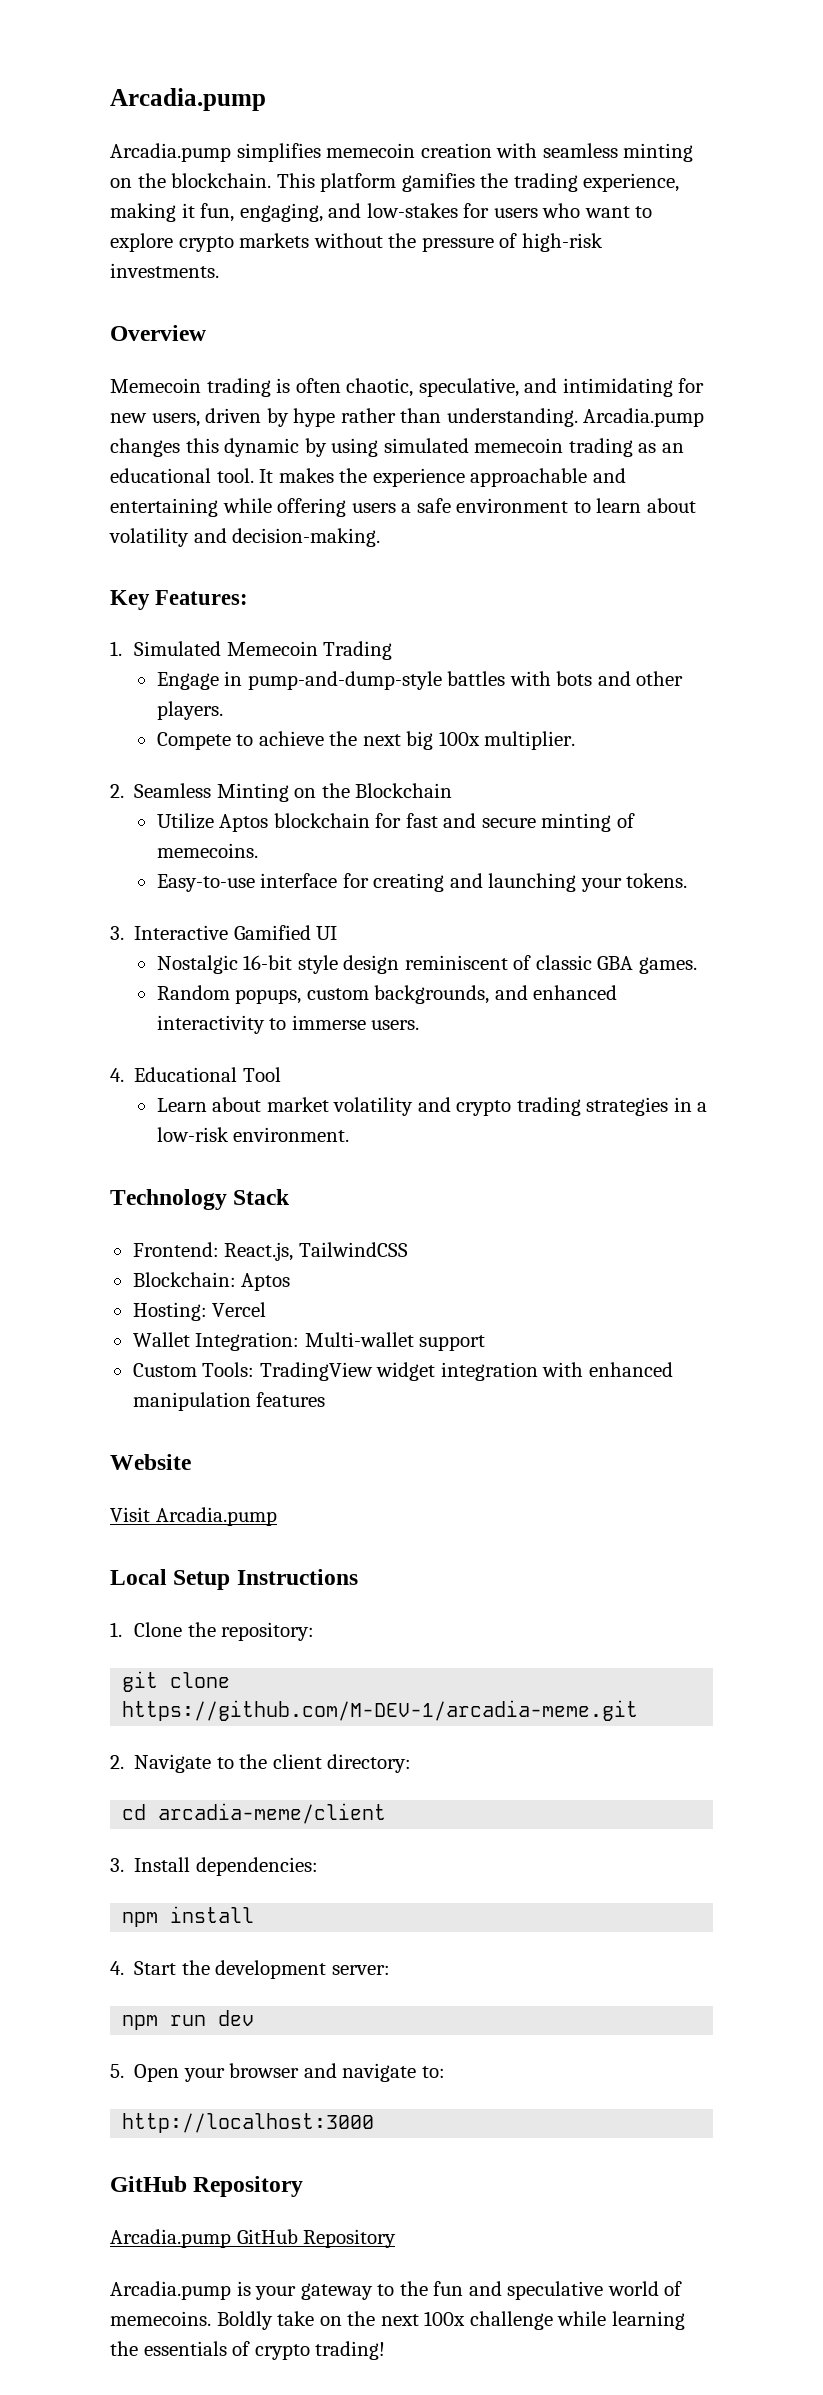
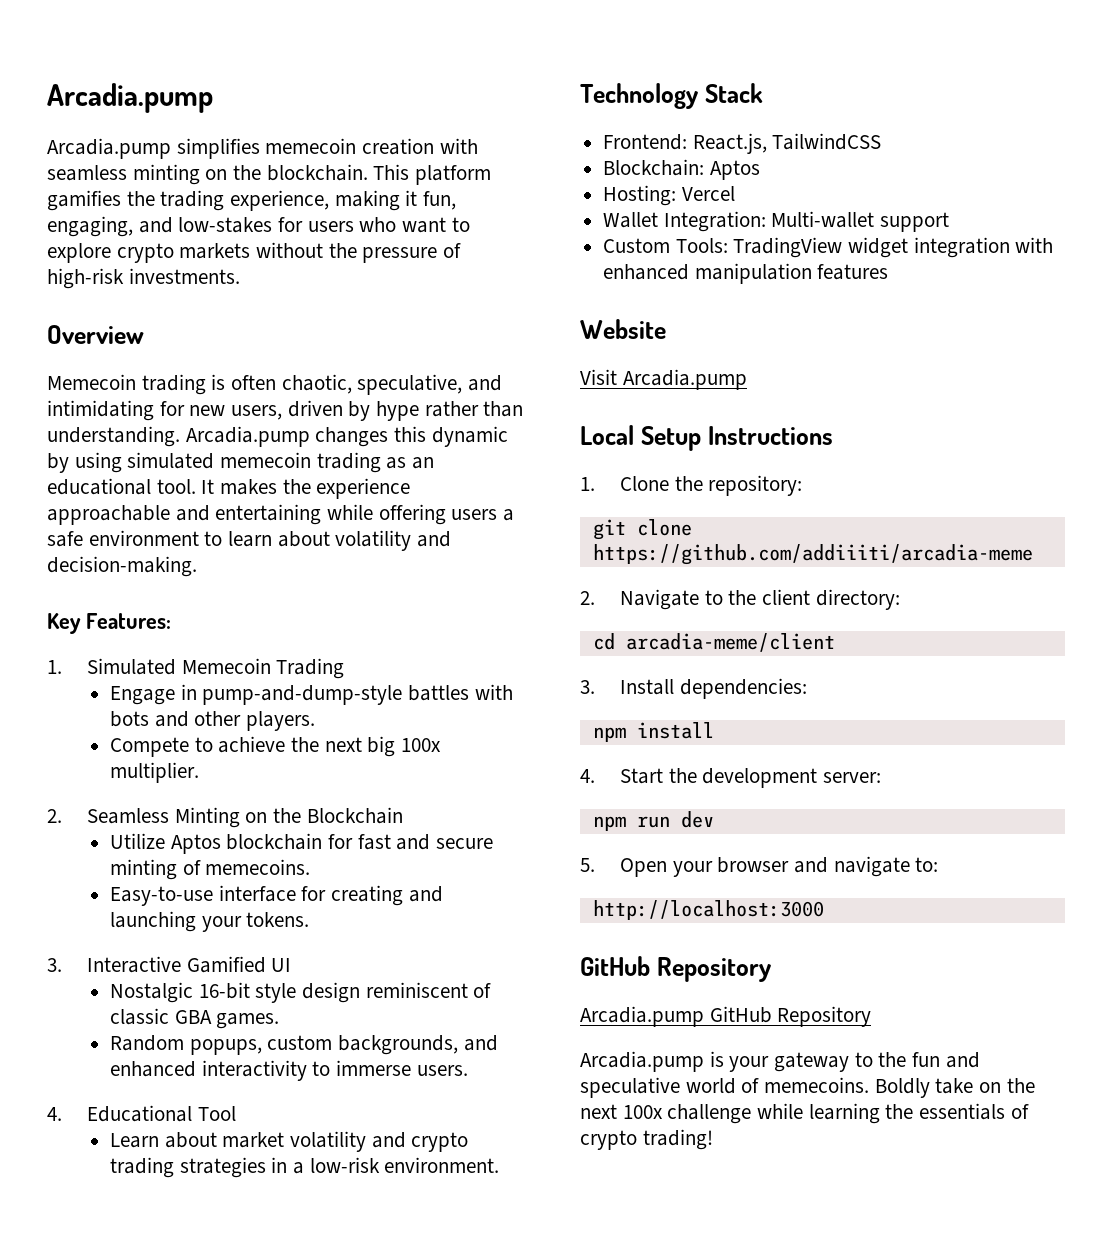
[122,1700,639,1721] https://github.com/M-DEV-1/arcadia-meme.git -> [592,544,1033,565] https://github.com/addiiiti/arcadia-meme

